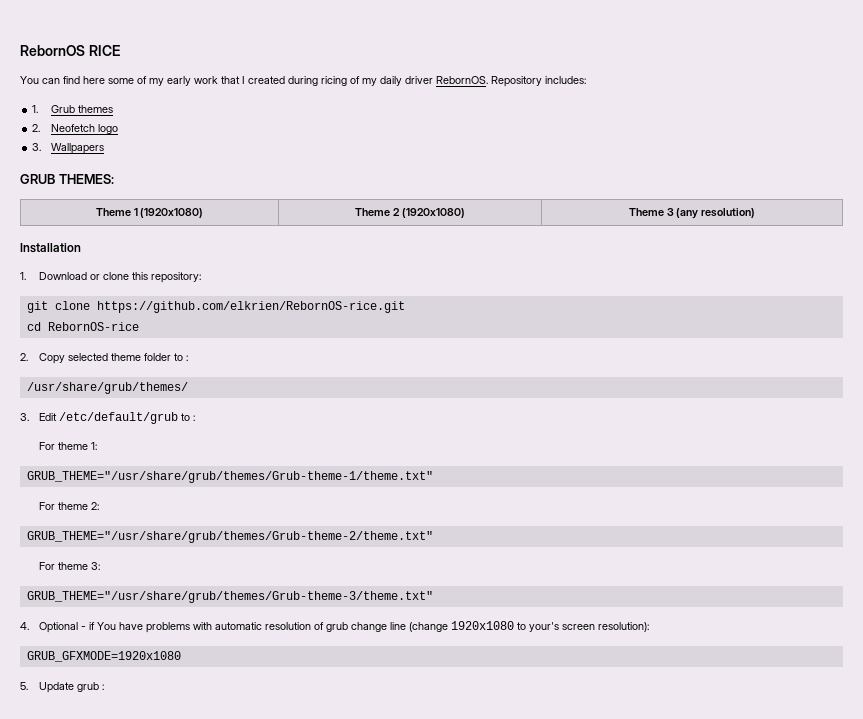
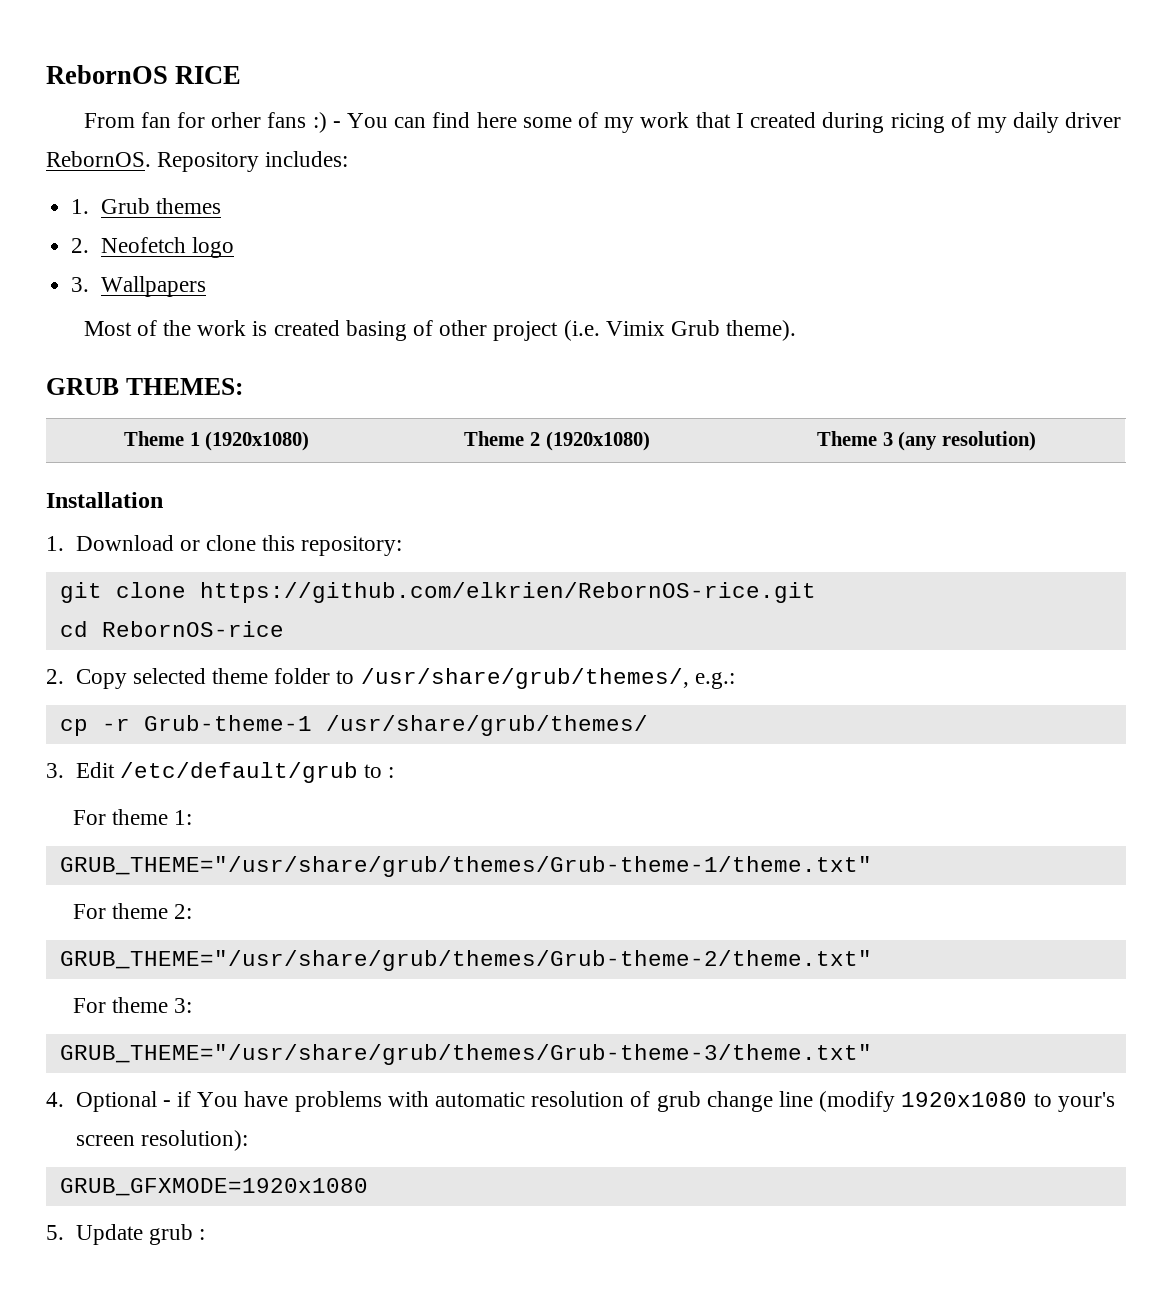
(120, 50) none -> [83,112,341,133] From fan for orher fans :) -
[167,76,191,86] early -> (635, 125) none
(105, 148) none -> [83,320,797,341] // Most of the work is created basing of other project (i.e. Vimix Grub theme).
[185,355,188,361] : // -> [360,668,735,689] [59,715,312,736] /usr/share/grub/themes/, e.g.: // cp -r Grub-theme-1
[408,622,448,632] (change -> [819,1091,896,1112] (modify

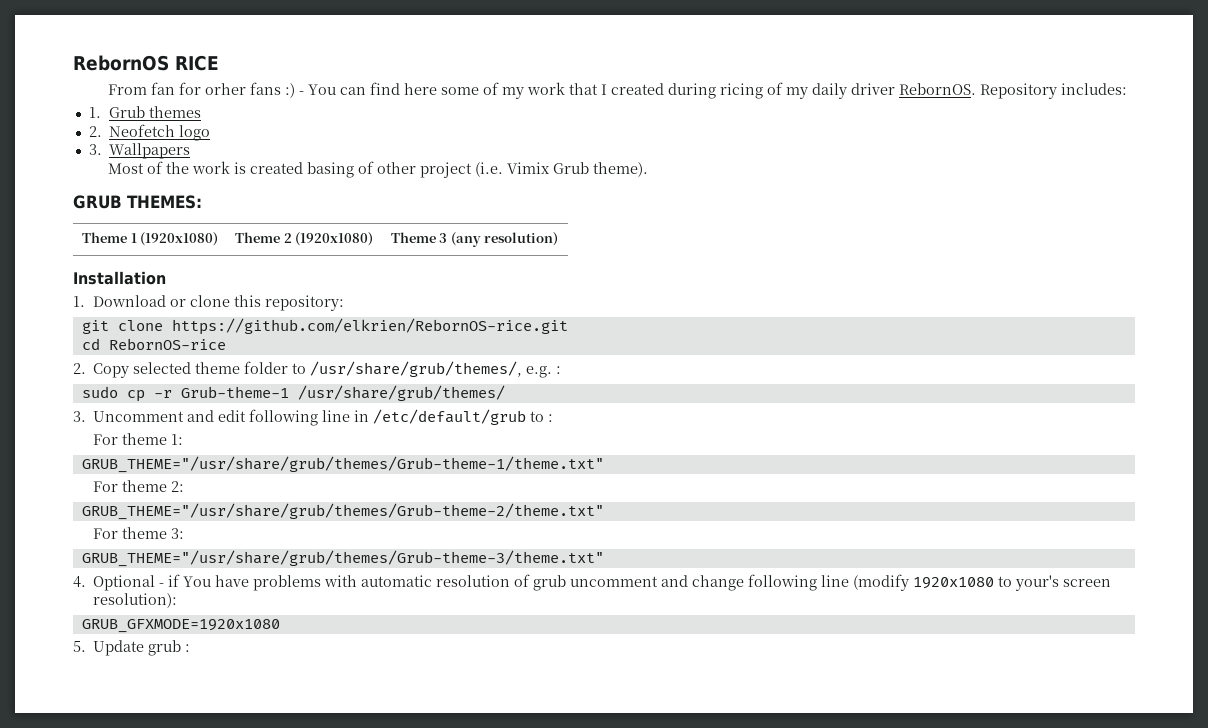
[694,672,735,689] e.g.: // -> [526,366,562,378] [81,386,118,398] e.g. : // sudo
[75,762,115,778] Edit -> [93,409,370,426] Uncomment and edit following line in
[706,1091,773,1112] change -> [570,574,818,591] uncomment and change following

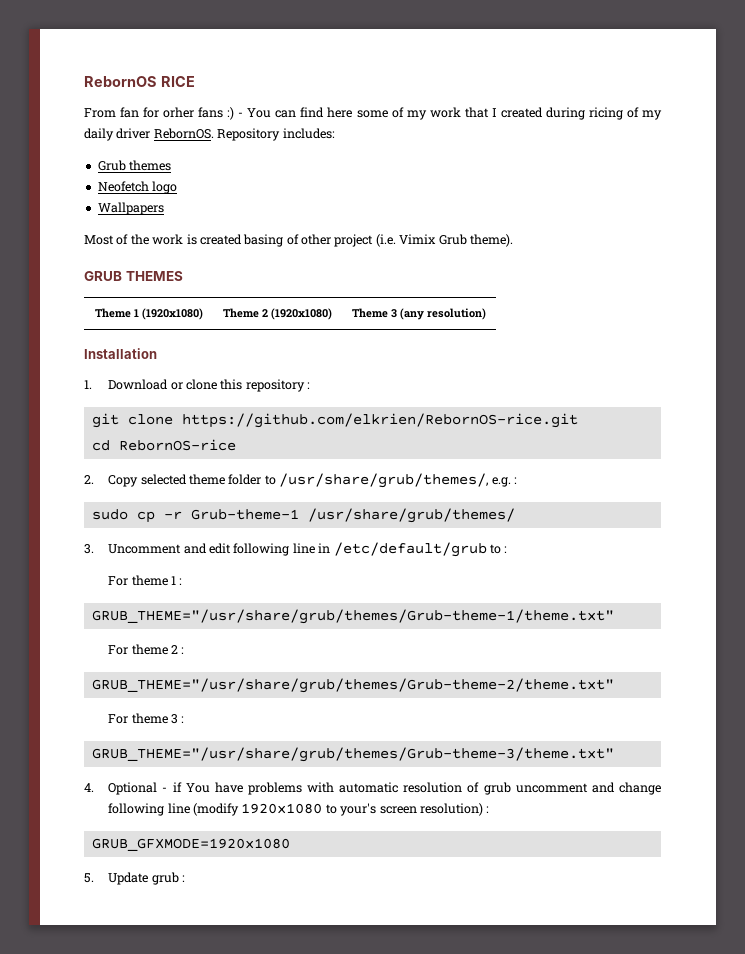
[88,107,101,118] 1. -> (335, 133) none
[88,126,102,137] 2. -> (172, 165) none
[88,144,102,155] 3. -> (178, 187) none
[127,195,202,209] THEMES: -> [125,271,183,281] THEMES
[264,295,344,311] repository: -> [245,379,311,392] repository :
[170,434,183,445] 1: -> [171,576,183,585] 1 :
[170,481,184,492] 2: -> [171,645,185,654] 2 :
[170,528,184,539] 3: -> [171,714,185,724] 3 :
[93,593,178,608] resolution): -> [419,803,490,816] resolution) :

